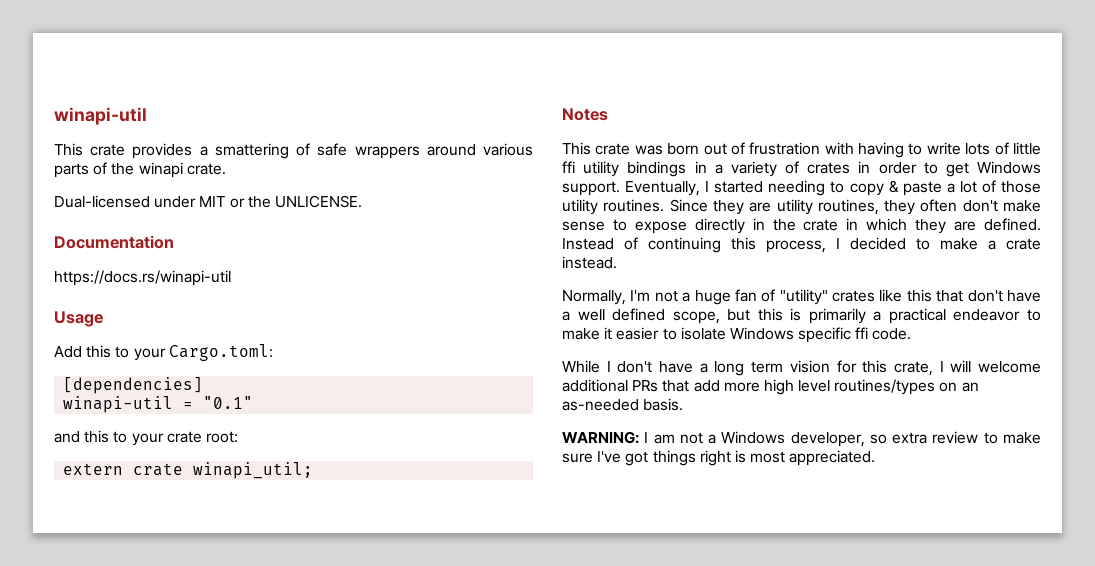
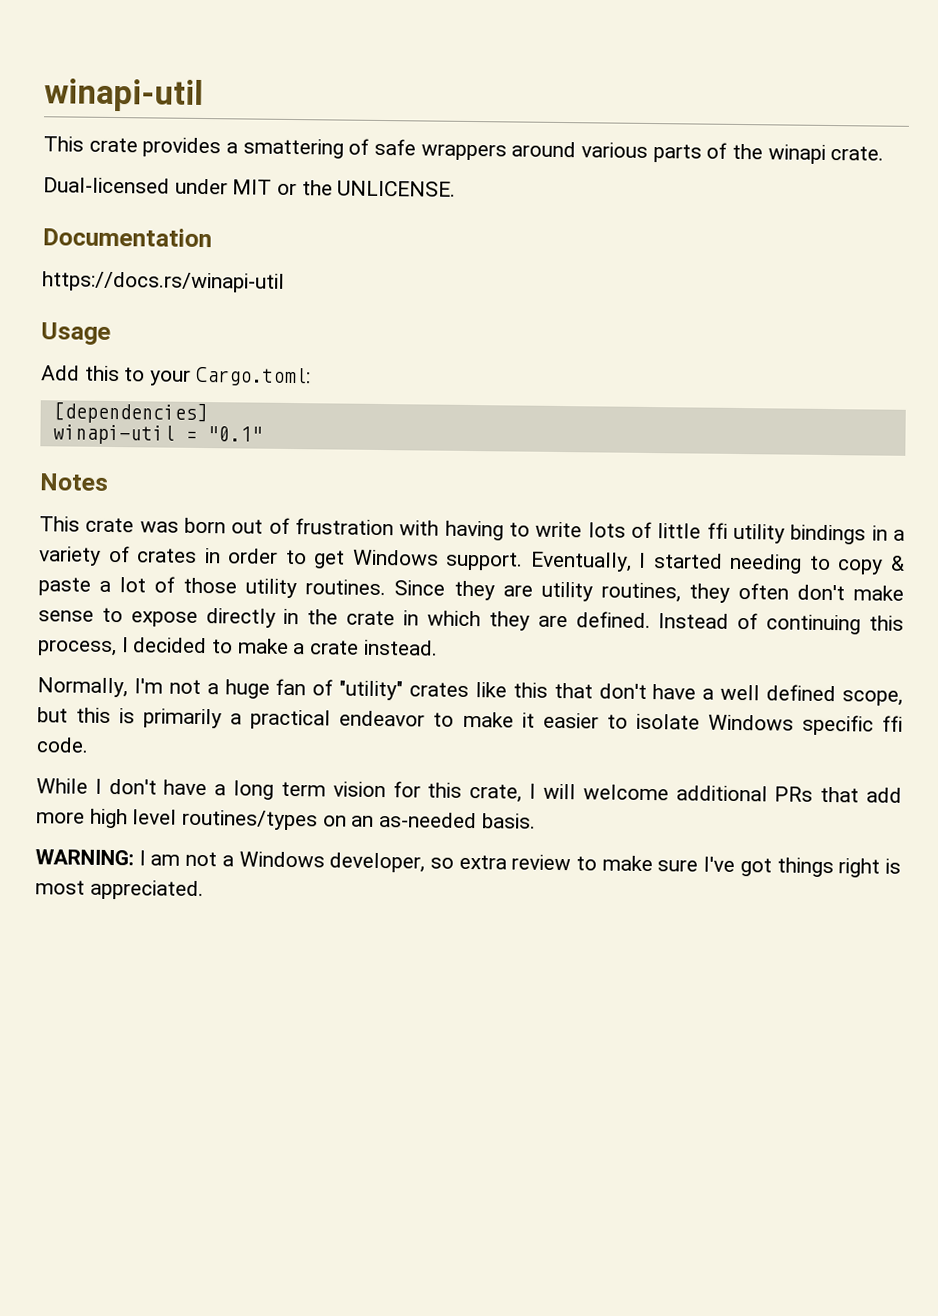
[54,430,238,446] [63,462,314,479] // and this to your crate root: // extern crate winapi_util; -> (263, 434) none

